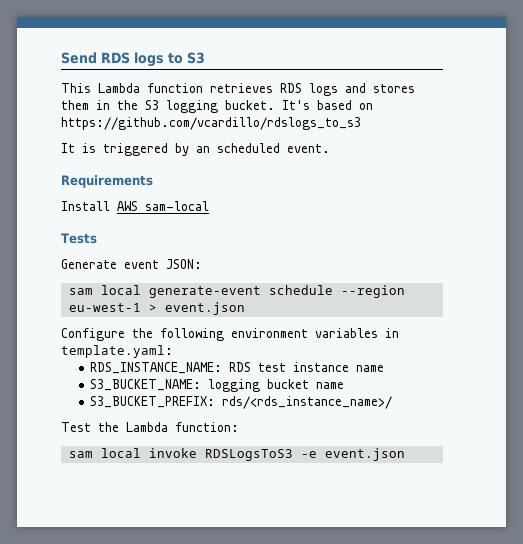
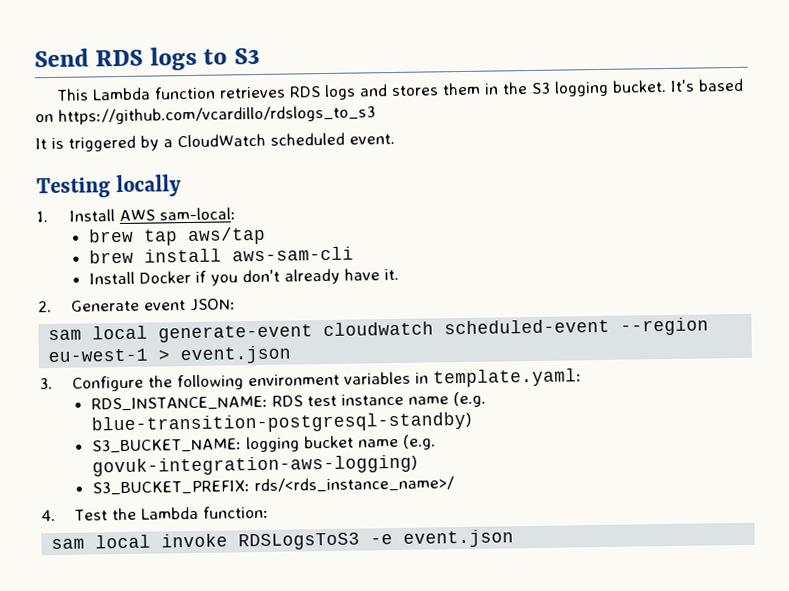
[196,146,210,153] an -> [163,133,266,148] a CloudWatch
[61,175,153,188] [61,201,209,211] [61,233,97,244] Requirements // Install AWS sam-local // Tests // -> [36,174,183,199] [36,207,236,223] [87,226,266,246] [88,246,354,264] [88,268,399,286] [38,301,52,313] Testing locally // 1. Install AWS sam-local: // brew tap aws/tap // brew install aws-sam-cli // Install Docker if you don't already have it. // 2.
[268,285,333,295] schedule -> [323,318,611,337] cloudwatch scheduled-event
(245, 308) none -> [39,378,53,390] 3.
(385, 368) none -> [452,391,486,408] [90,411,472,435] (e.g. blue-transition-postgresql-standby)
(345, 385) none -> [402,434,436,450] [91,454,418,477] (e.g. govuk-integration-aws-logging)
(393, 402) none -> [41,509,56,522] 4.

